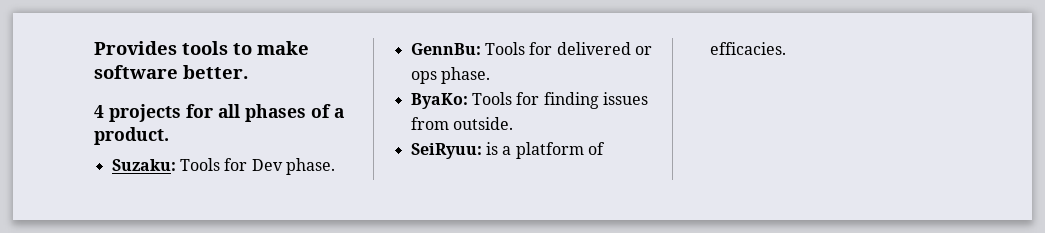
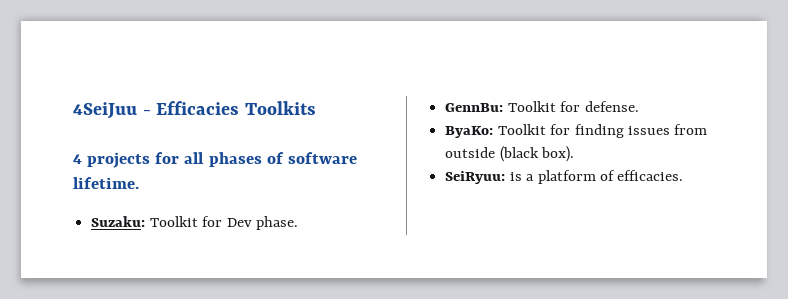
[94,41,309,55] [94,65,248,79] Provides tools to make software better. -> [73,101,317,119] 4SeiJuu - Efficacies Toolkits
[334,108,344,118] [94,127,169,145] a product. -> [287,152,357,164] [73,177,139,189] software lifetime.
[179,158,220,171] Tools -> [149,216,198,227] Toolkit
[484,42,652,55] [410,67,490,84] Tools for delivered or ops phase. -> [507,101,639,112] Toolkit for defense.
[471,92,512,105] Tools -> [497,124,546,135] Toolkit
[452,117,513,130] outside. -> [445,146,575,162] outside (black box).

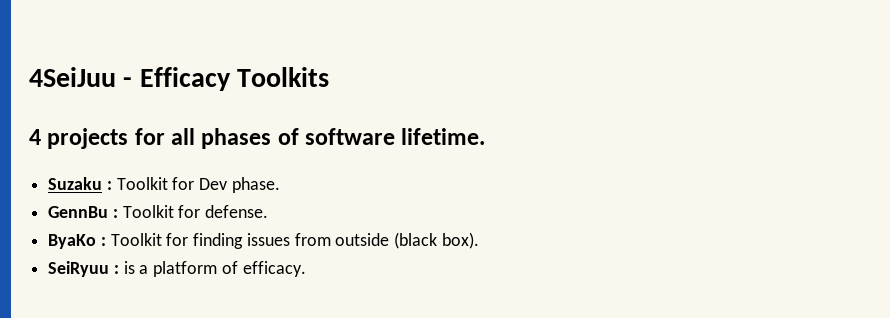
[156,101,240,115] Efficacies -> [139,67,231,91] Efficacy
[91,216,146,227] Suzaku: -> [48,177,112,190] Suzaku :
[445,103,504,112] GennBu: -> [48,206,118,218] GennBu :
[445,126,494,138] ByaKo: -> [48,234,106,249] ByaKo :
[445,171,506,184] SeiRyuu: -> [48,261,119,277] SeiRyuu :
[617,170,684,181] efficacies. -> [242,261,306,277] efficacy.

